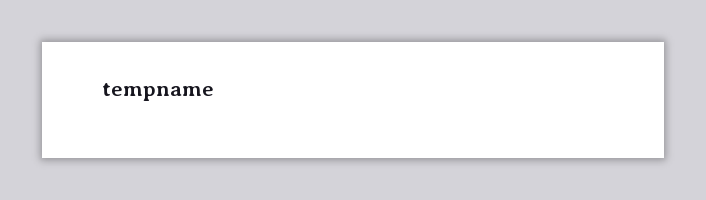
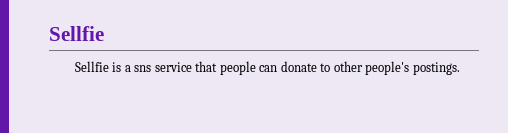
[102,83,214,101] tempname -> [49,26,104,41] [74,61,460,75] Sellfie // Sellfie is a sns service that people can donate to other people's postings.

